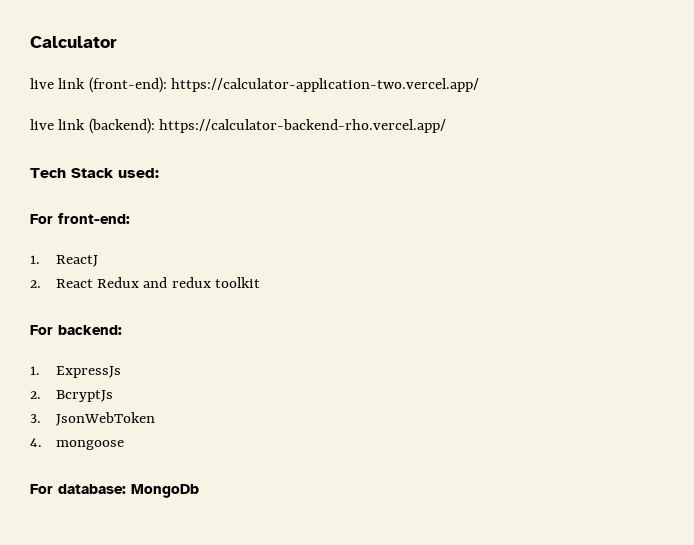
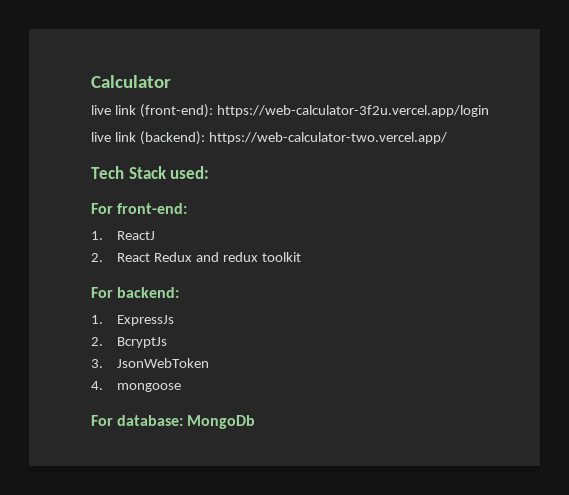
[171,78,480,92] https://calculator-application-two.vercel.app/ -> [216,105,489,117] https://web-calculator-3f2u.vercel.app/login
[159,119,447,133] https://calculator-backend-rho.vercel.app/ -> [208,132,447,144] https://web-calculator-two.vercel.app/

